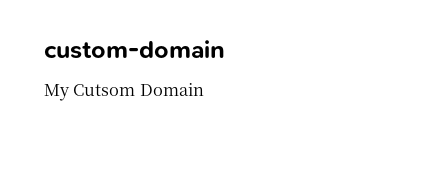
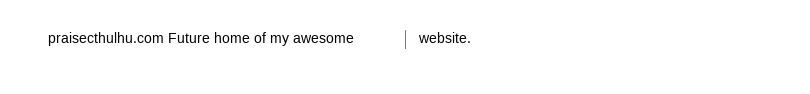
[44,40,225,59] [44,83,204,101] custom-domain // My Cutsom Domain -> [48,32,471,46] praisecthulhu.com Future home of my awesome website.

